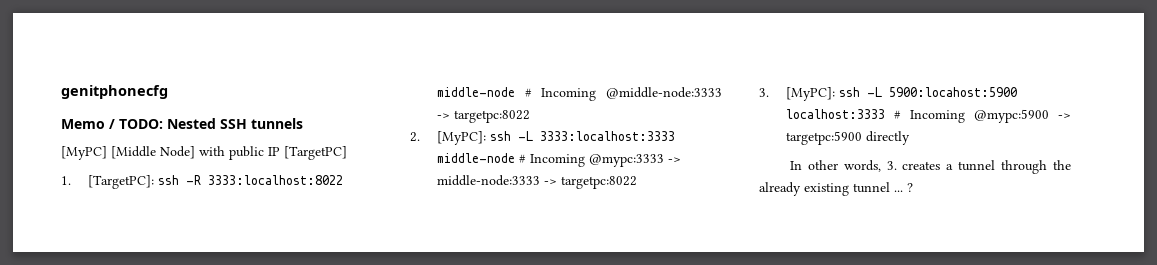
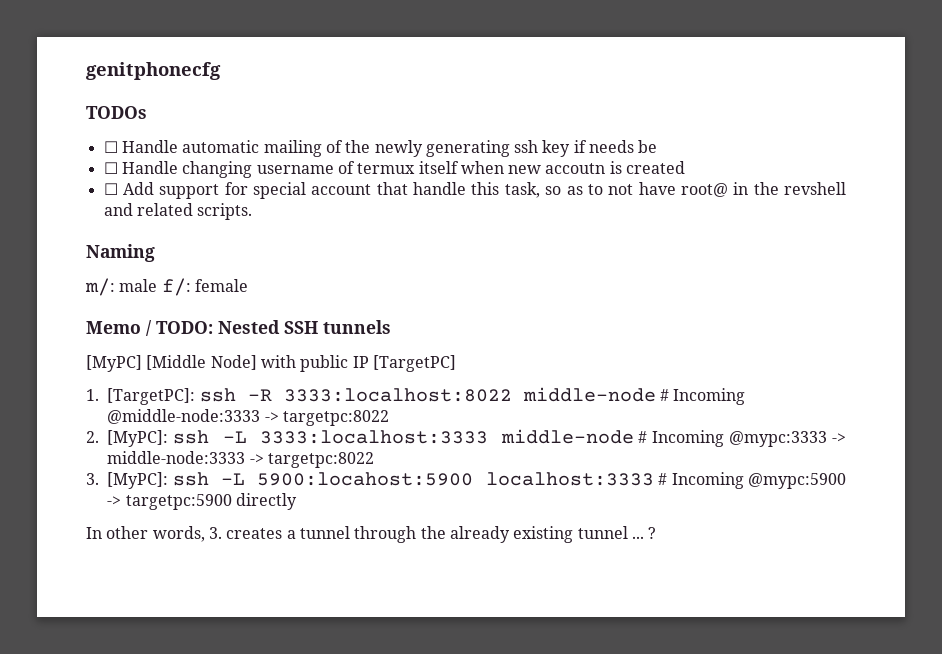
(168, 92) none -> [86,106,147,119] [103,140,658,157] [103,161,686,178] [103,182,847,199] [103,203,253,220] [86,244,155,262] [85,278,248,296] // TODOs // ☐ Handle automatic mailing of the newly generating ssh key if needs be // ☐ Handle changing username of termux itself when new accoutn is created // ☐ Add support for special account that handle this task, so as to not have root@ in the revshell and related scripts. // Naming // m/: male f/: female

